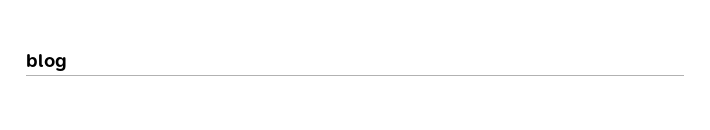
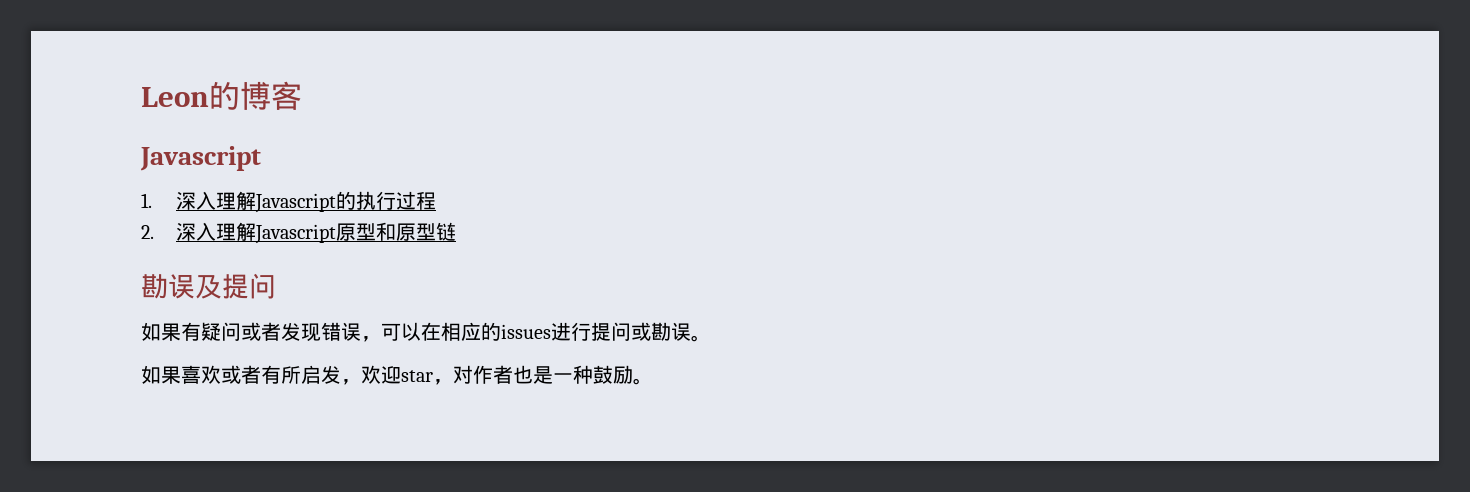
[26,54,67,71] blog -> [141,81,302,110] [140,146,261,171] [141,191,436,213] [141,222,456,244] [141,273,276,299] [141,322,711,342] [141,365,653,385] Leon的博客 // Javascript // 1.深入理解Javascript的执行过程 // 2.深入理解Javascript原型和原型链 // 勘误及提问 // 如果有疑问或者发现错误，可以在相应的issues进行提问或勘误。 // 如果喜欢或者有所启发，欢迎star，对作者也是一种鼓励。

